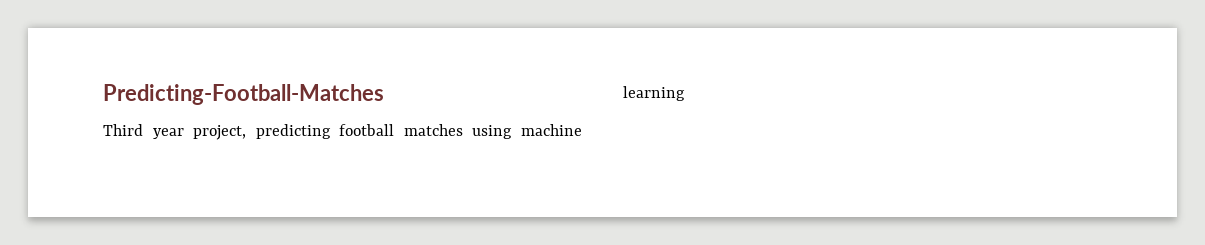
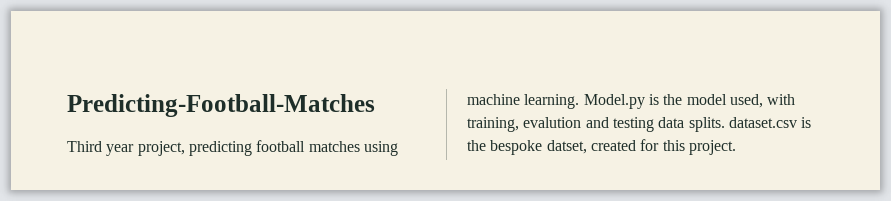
[623,86,685,101] learning -> [524,94,796,109] [467,117,812,132] [467,139,736,155] learning. Model.py is the model used, with training, evalution and testing data splits. dataset.csv is the bespoke datset, created for this project.

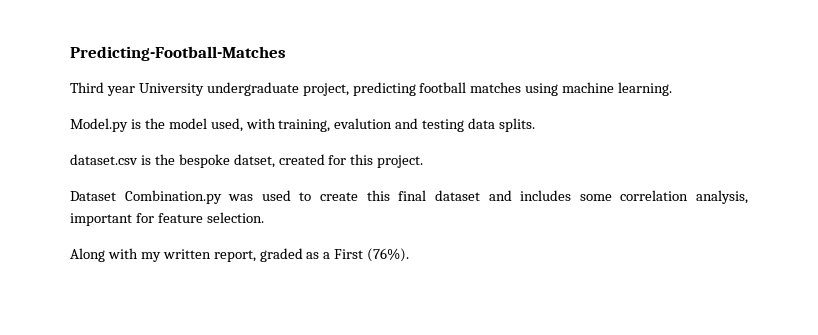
(135, 150) none -> [138,82,299,96] University undergraduate
(580, 101) none -> (673, 89) //
(725, 124) none -> (536, 125) //
(736, 147) none -> [70,190,749,204] [70,212,264,226] [70,248,410,262] // Dataset Combination.py was used to create this final dataset and includes some correlation analysis, important for feature selection. // Along with my written report, graded as a First (76%).

